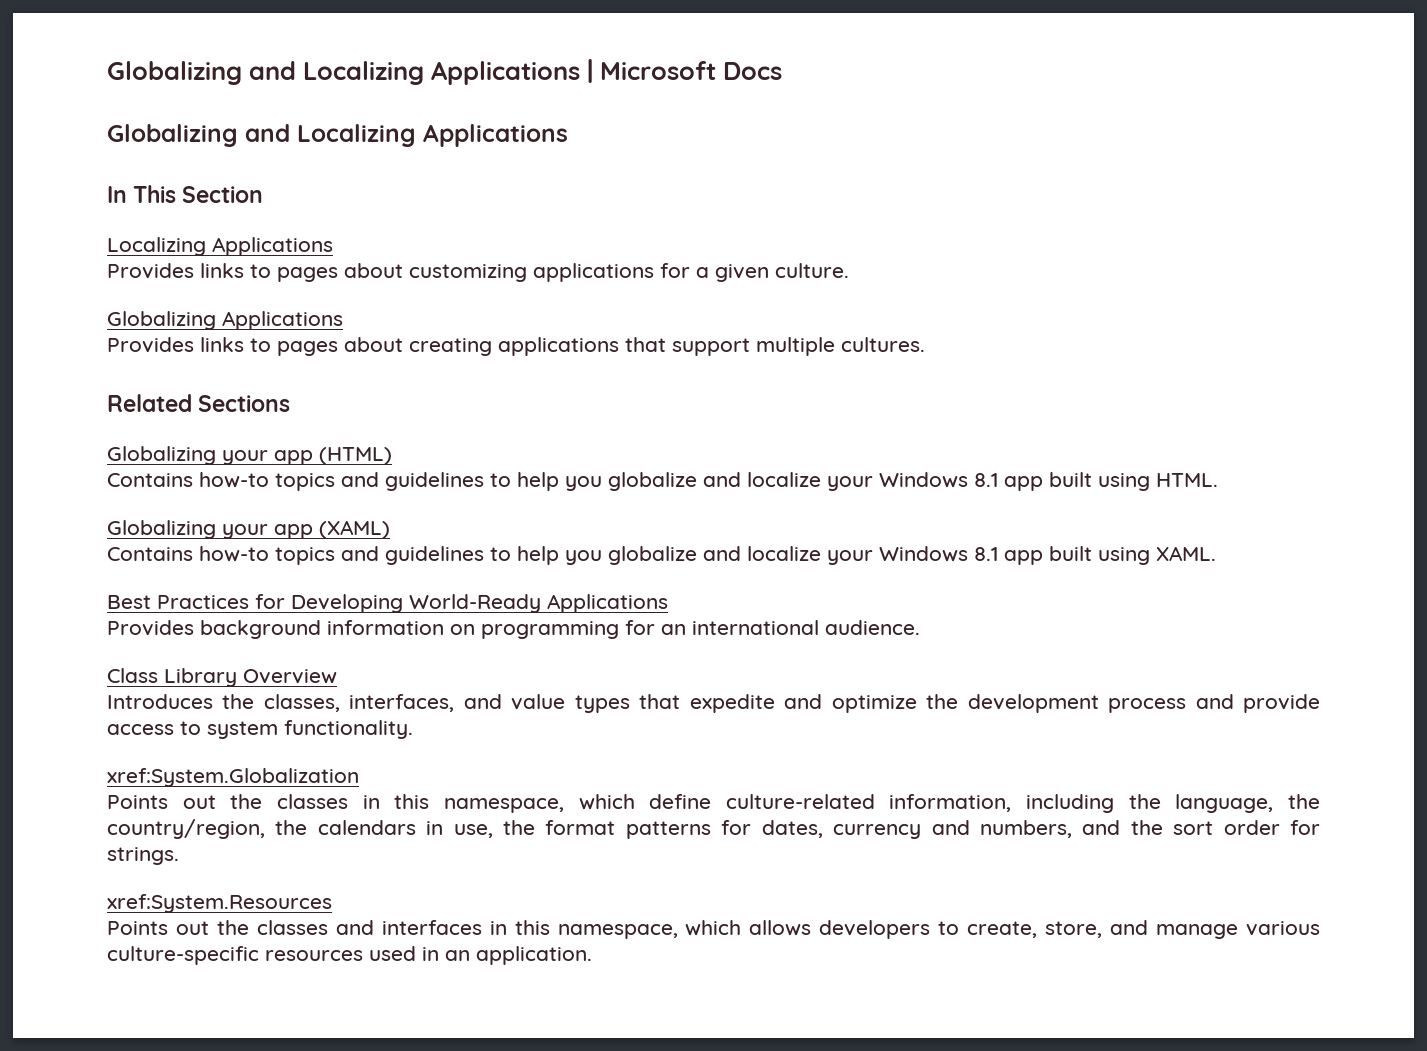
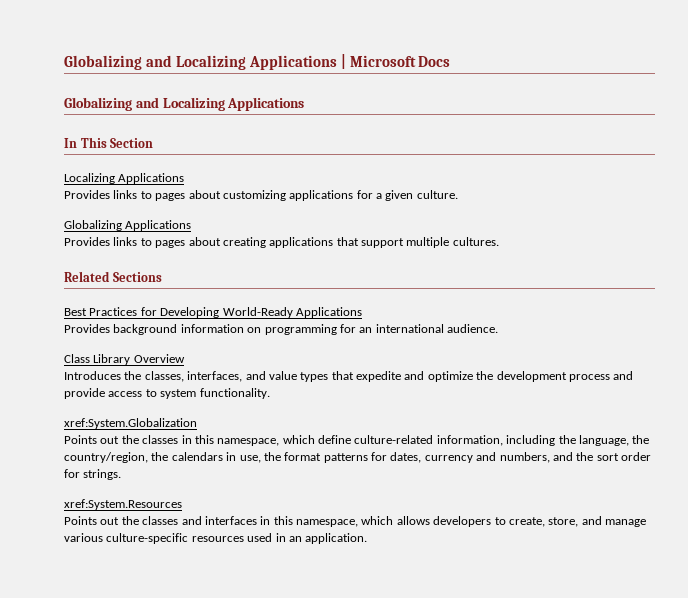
[107,446,392,465] [107,472,1218,491] [107,520,390,539] [107,546,1216,565] // Globalizing your app (HTML) // Contains how-to topics and guidelines to help you globalize and localize your Windows 8.1 app built using HTML. // Globalizing your app (XAML) // Contains how-to topics and guidelines to help you globalize and localize your Windows 8.1 app built using XAML. -> (162, 277) none

